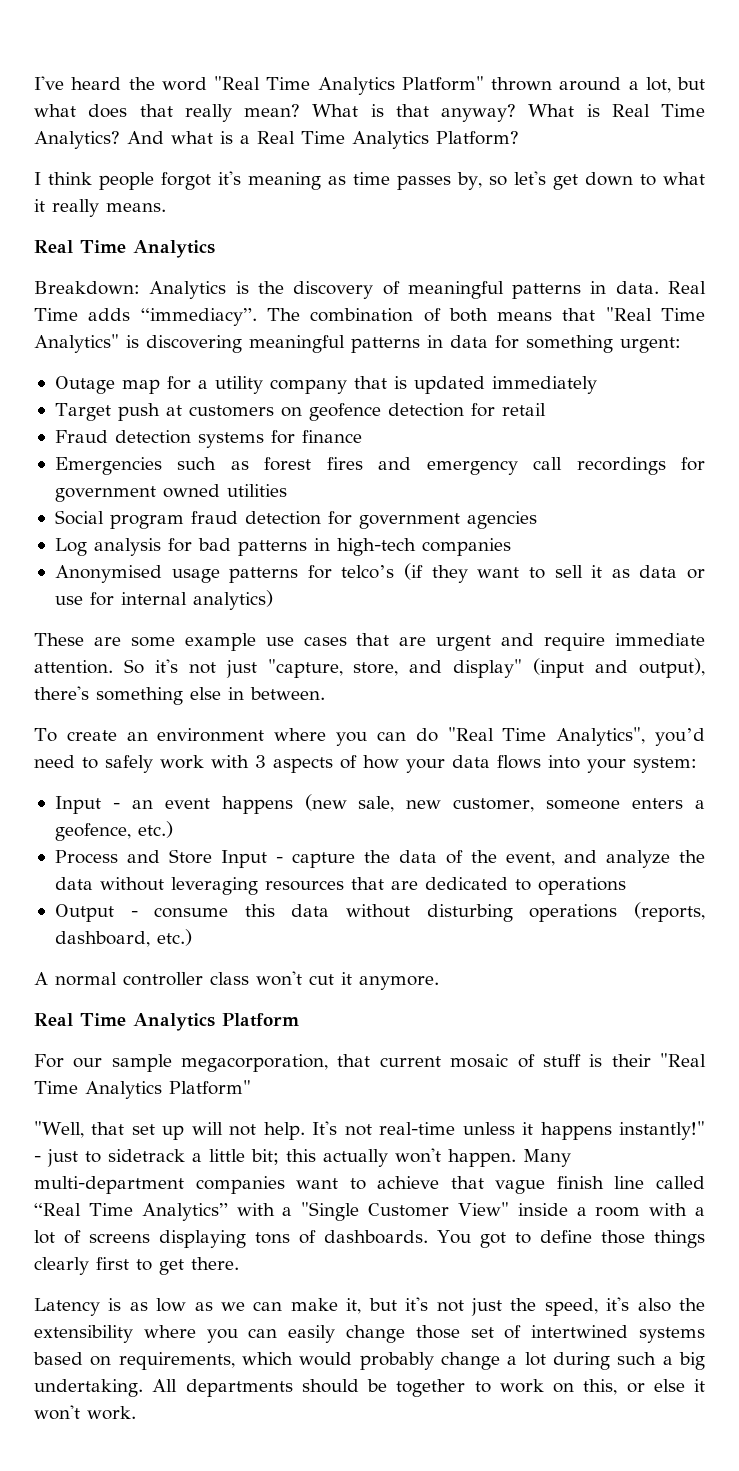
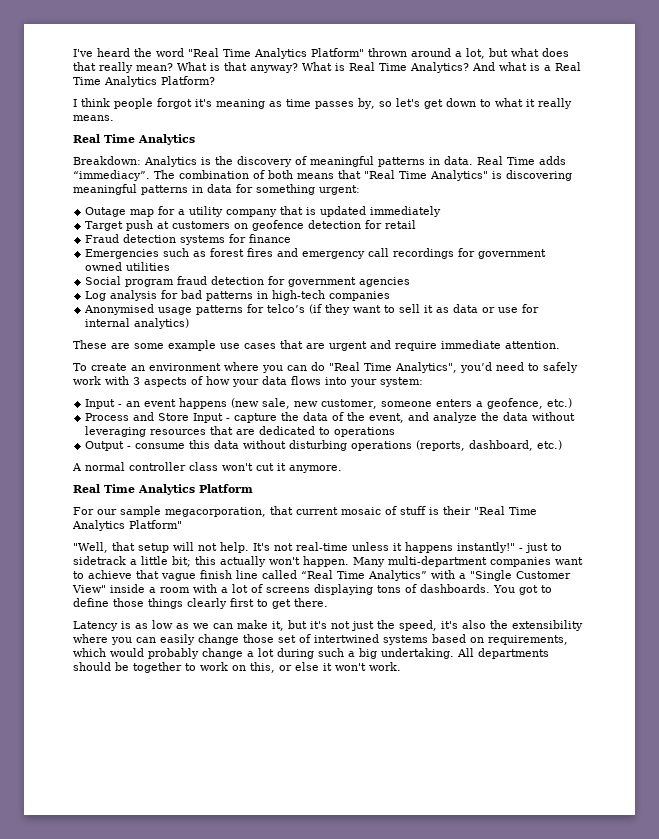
[123,658,705,678] [34,686,325,705] So it's not just "capture, store, and display" (input and output), there's something else in between. -> (560, 345) none
[131,1124,185,1140] set up -> [138,543,169,553] setup

